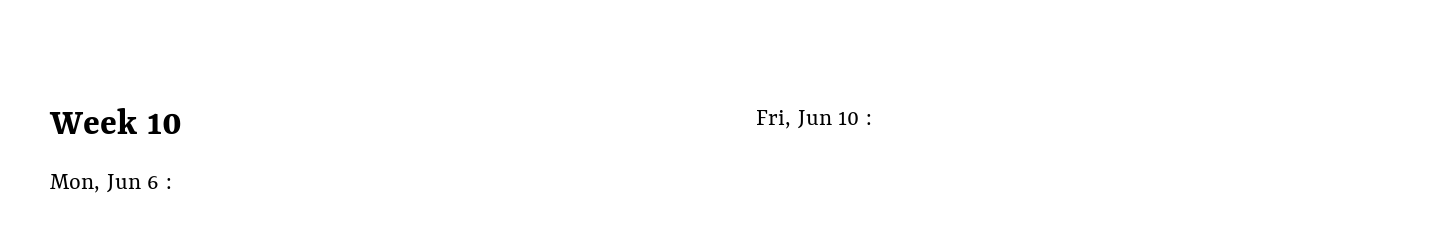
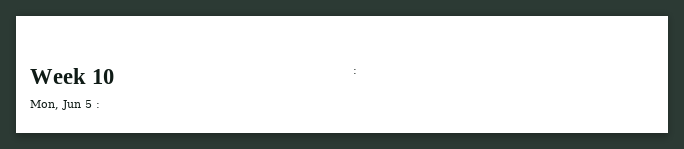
[147,176,160,189] 6 -> [85,100,92,108] 5
[756,110,860,129] Fri, Jun 10 -> (100, 105) none

